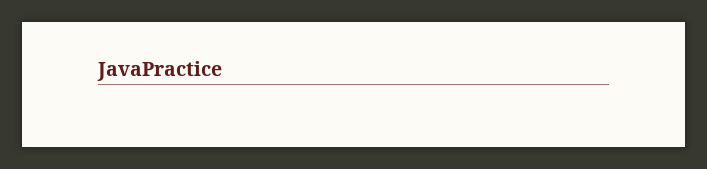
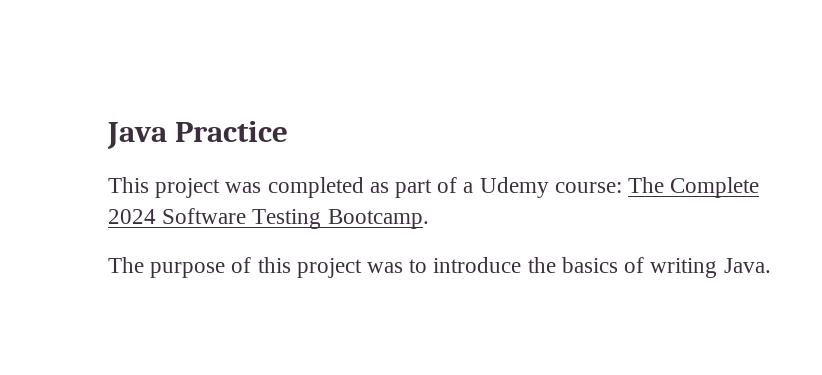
[97,61,222,81] JavaPractice -> [107,121,289,149] [108,177,760,198] [108,208,429,229] [108,257,771,278] Java Practice // This project was completed as part of a Udemy course: The Complete 2024 Software Testing Bootcamp. // The purpose of this project was to introduce the basics of writing Java.

